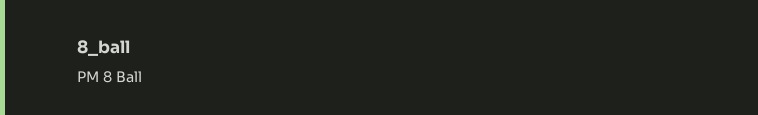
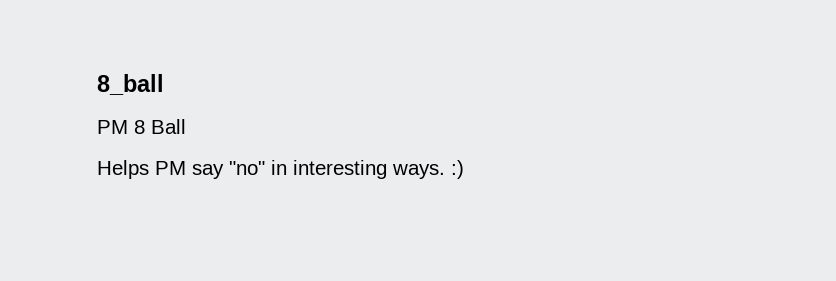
(142, 77) none -> [97,160,464,179] // Helps PM say "no" in interesting ways. :)

